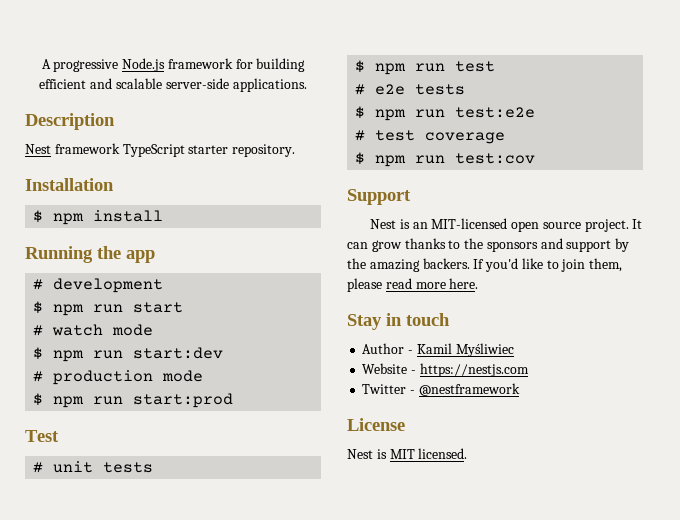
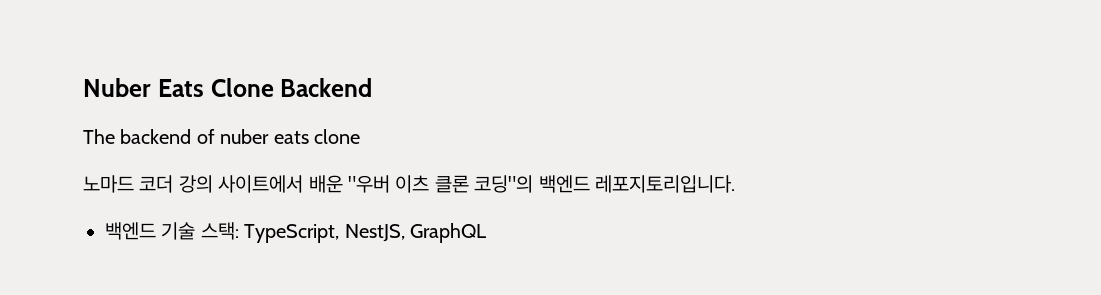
[41,58,306,72] [39,78,307,92] [25,113,115,130] [25,143,296,157] [25,178,114,191] [33,210,164,225] [25,246,155,263] [33,278,164,293] [33,301,184,316] [33,324,154,336] [33,347,224,362] [33,370,204,385] [33,393,234,408] [25,430,59,442] [33,461,154,473] [355,60,496,75] [355,84,466,95] [355,106,536,121] [355,130,506,144] [355,152,536,167] [347,189,411,205] [369,218,643,232] [347,238,630,252] [347,258,623,272] [347,278,479,292] [347,313,450,330] [362,343,514,357] [362,363,529,377] [362,383,520,396] [347,418,405,431] [347,448,468,459] A progressive Node.js framework for building efficient and scalable server-side applications. // Description // Nest framework TypeScript starter repository. // Installation // $ npm install // Running the app // # development // $ npm run start // # watch mode // $ npm run start:dev // # production mode // $ npm run start:prod // Test // # unit tests // $ npm run test // # e2e tests // $ npm run test:e2e // # test coverage // $ npm run test:cov // Support // Nest is an MIT-licensed open source project. It can grow thanks to the sponsors and support by the amazing backers. If you'd like to join them, please read more here. // Stay in touch // Author - Kamil Myśliwiec // Website - https://nestjs.com // Twitter - @nestframework // License // Nest is MIT licensed. -> [83,78,373,97] [83,129,360,144] [83,175,735,193] [105,222,486,243] Nuber Eats Clone Backend // The backend of nuber eats clone // 노마드 코더 강의 사이트에서 배운 "우버 이츠 클론 코딩"의 백엔드 레포지토리입니다. // 백엔드 기술 스택: TypeScript, NestJS, GraphQL

